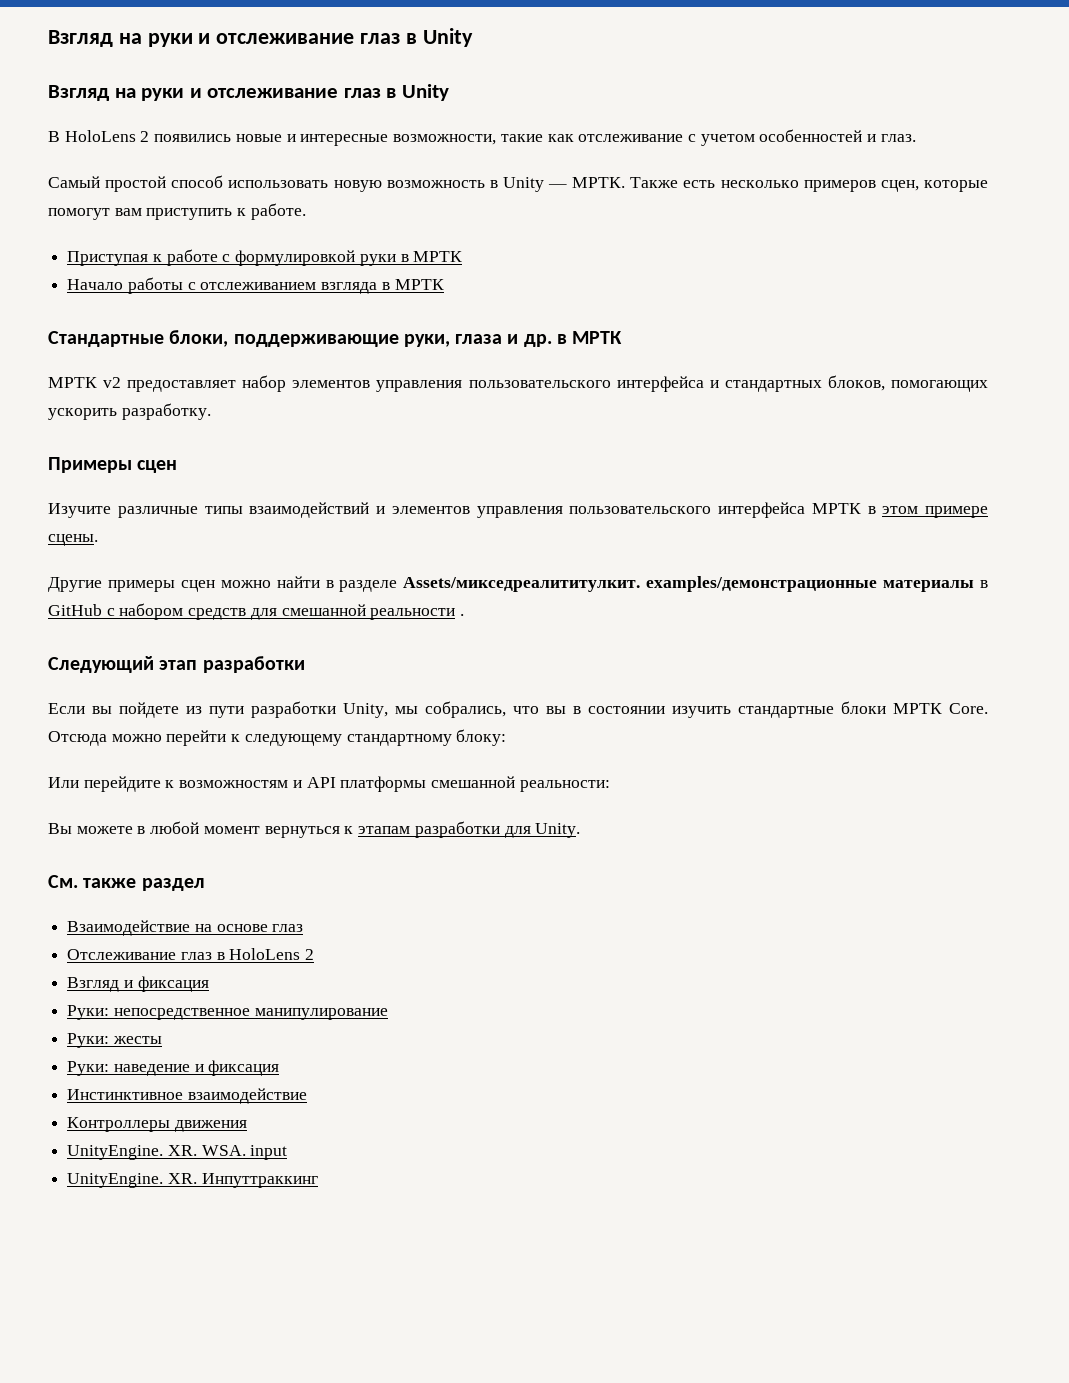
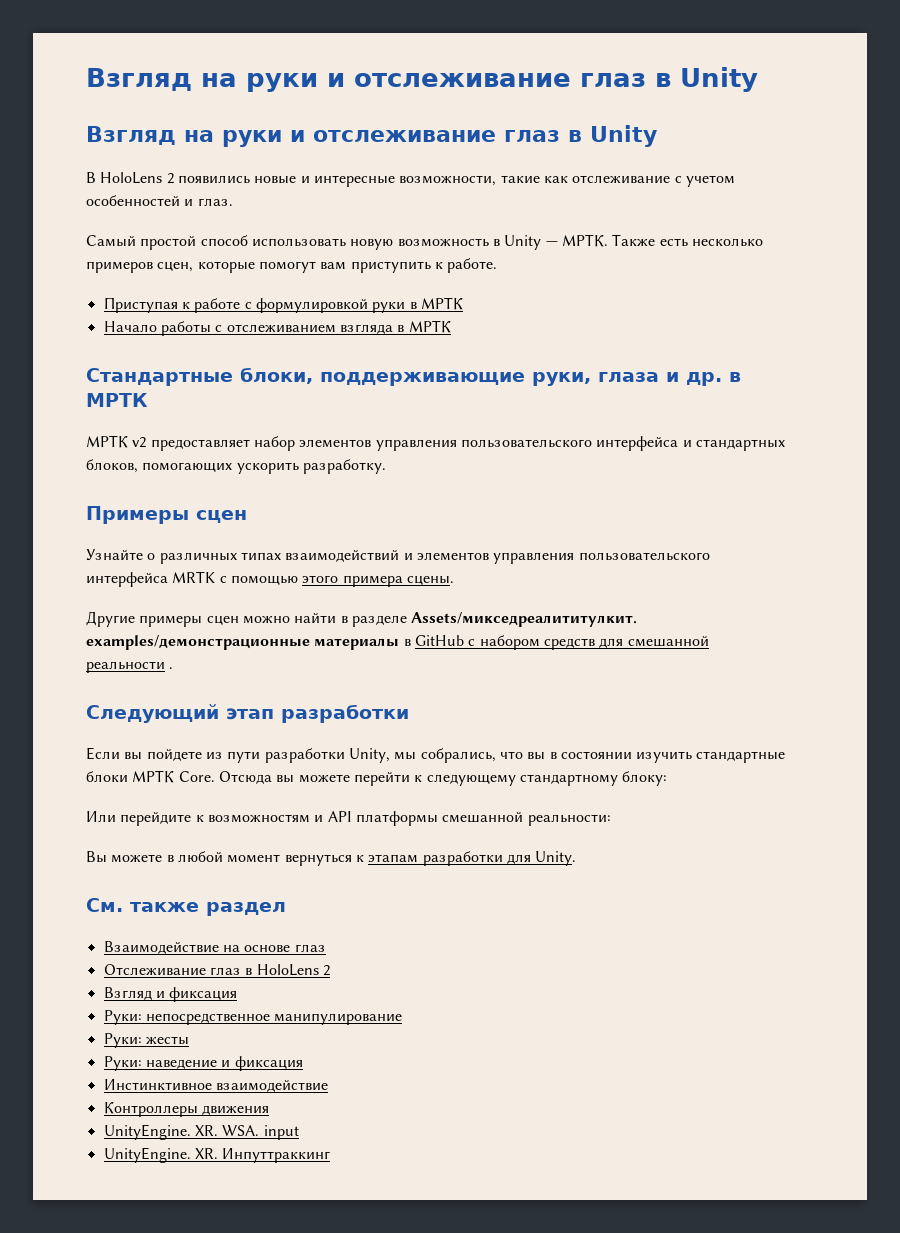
[48,503,243,518] Изучите различные типы -> [86,549,281,564] Узнайте о различных типах
[811,503,988,518] МРТК в этом примере -> [172,571,403,587] MRTK с помощью этого примера
[111,734,162,742] можно -> [276,774,350,783] вы можете

